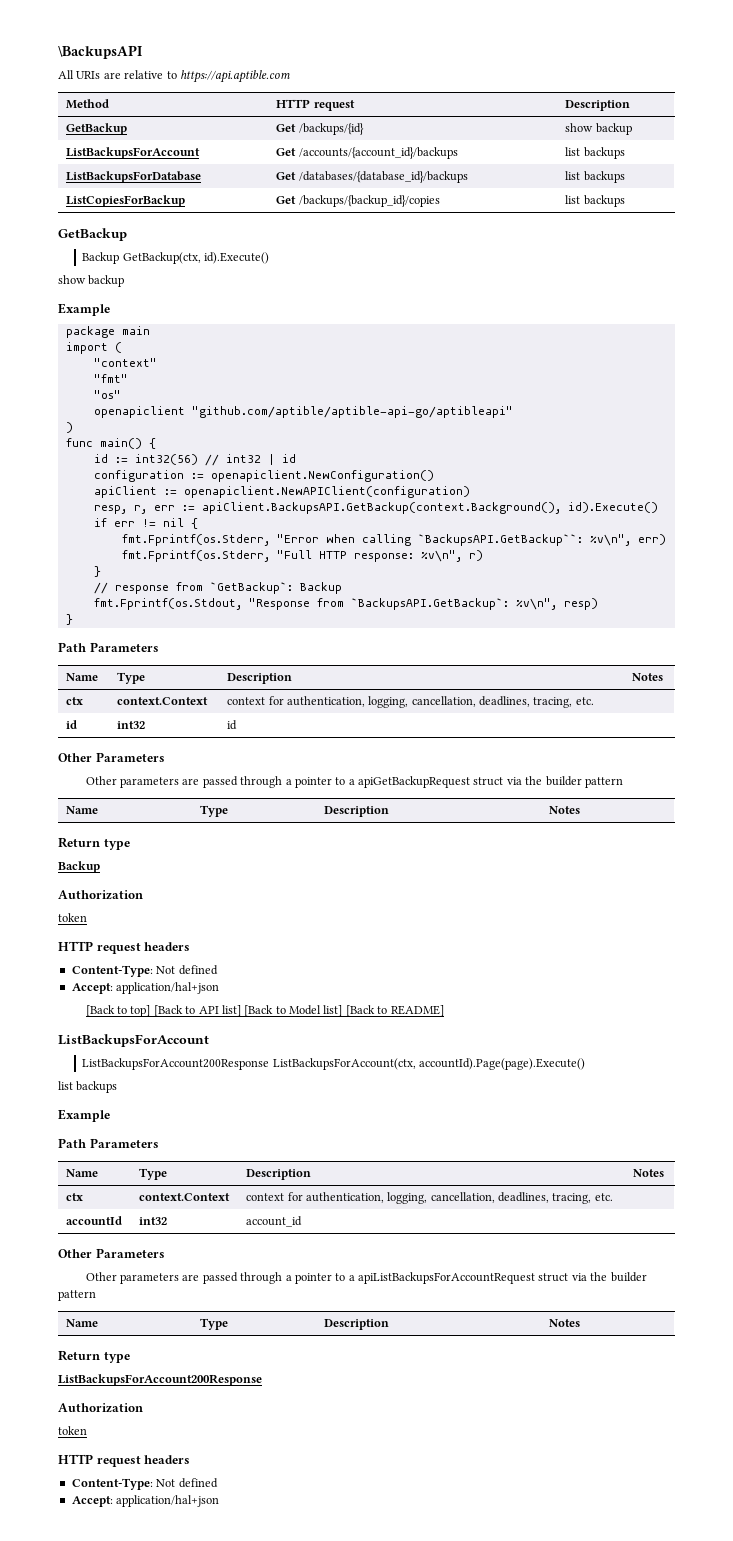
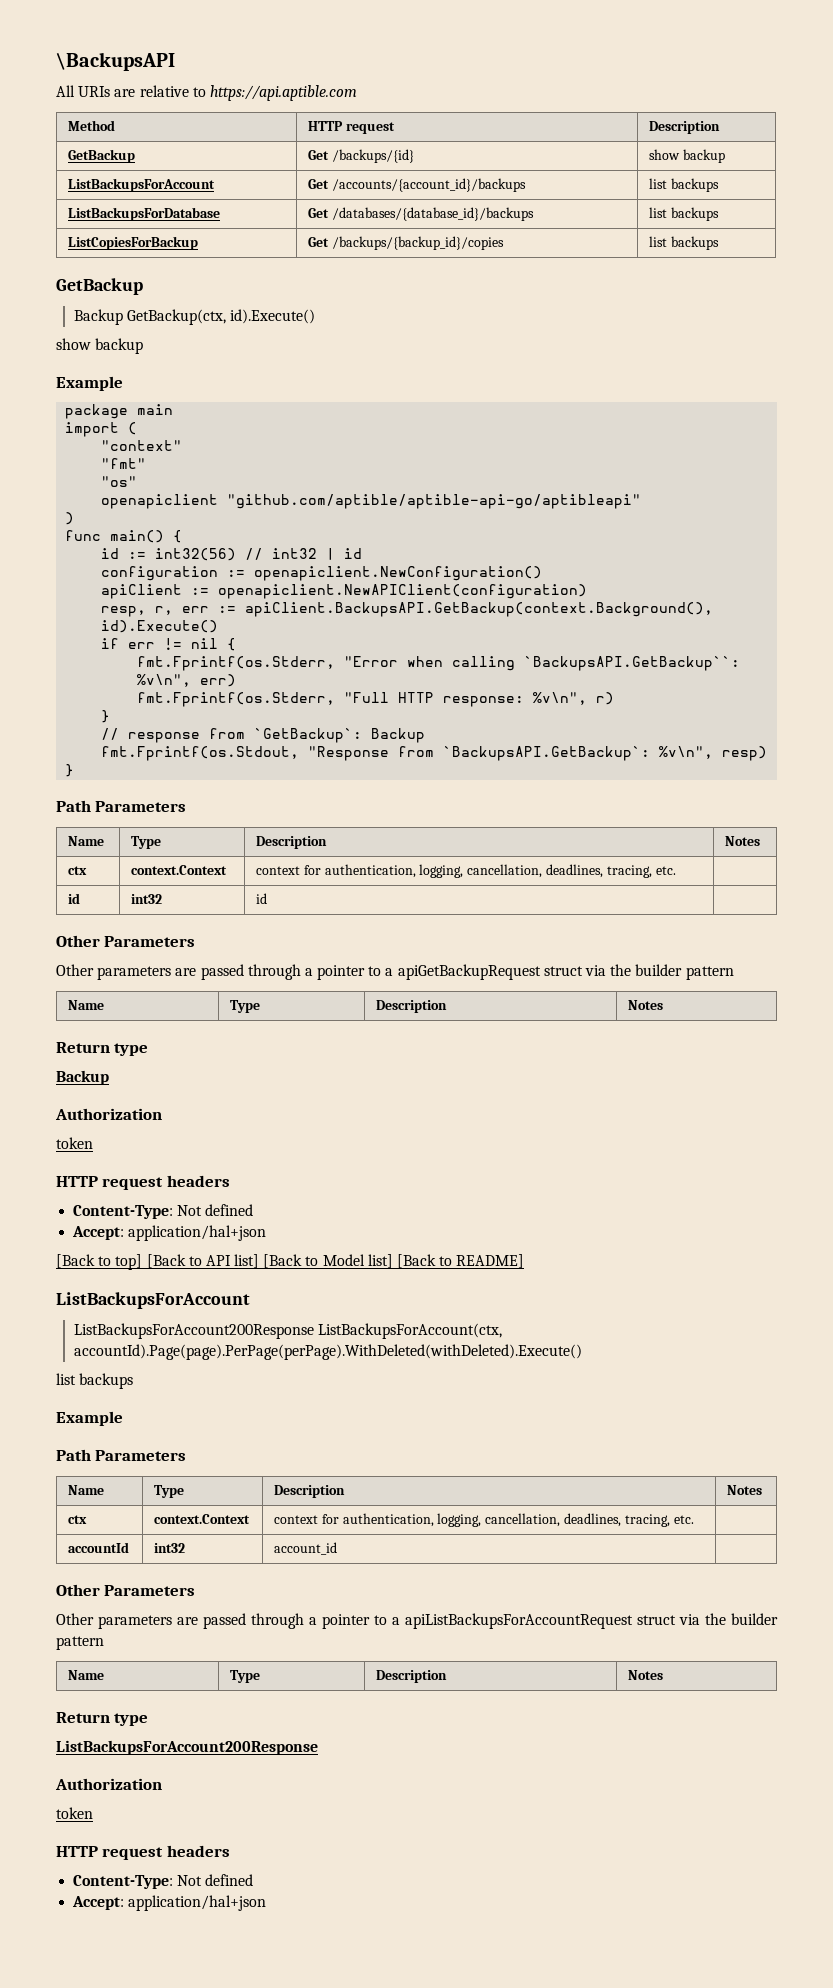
[419,1058,586,1070] accountId).Page(page).Execute() -> [73,1344,582,1360] accountId).Page(page).PerPage(perPage).WithDeleted(withDeleted).Execute()

